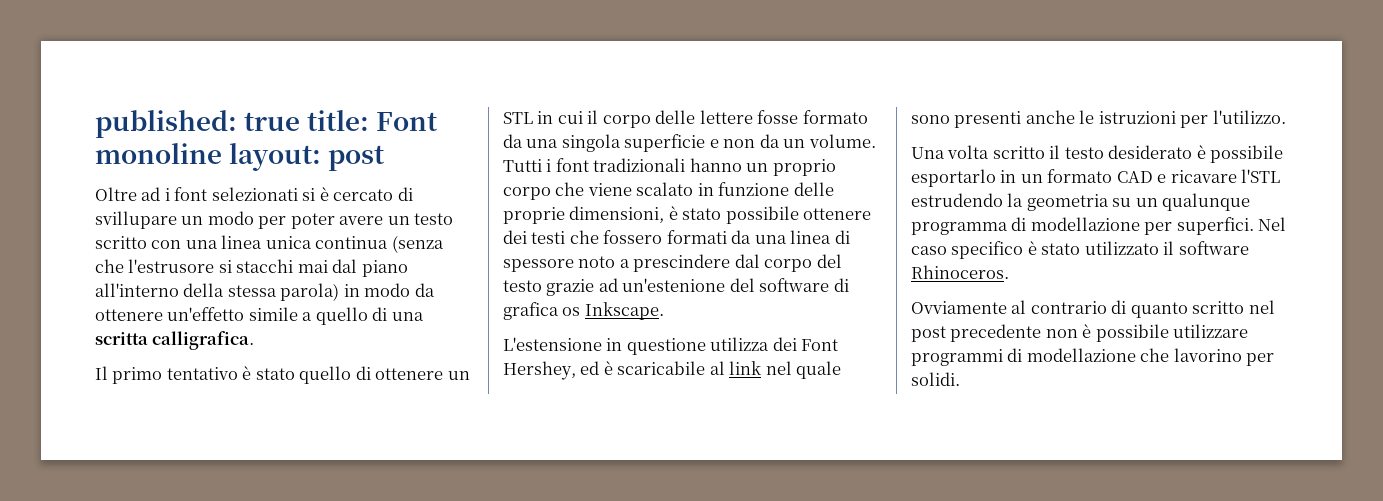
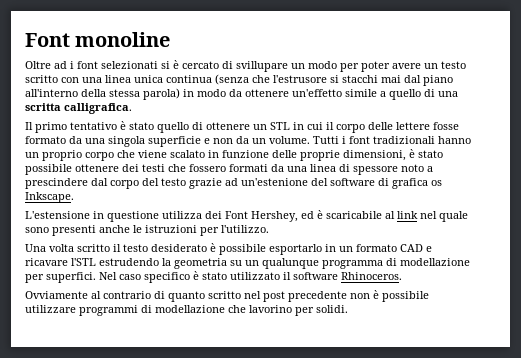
[95,110,370,138] published: true title: -> (25, 40) none
[229,143,386,171] layout: post -> (171, 39) none

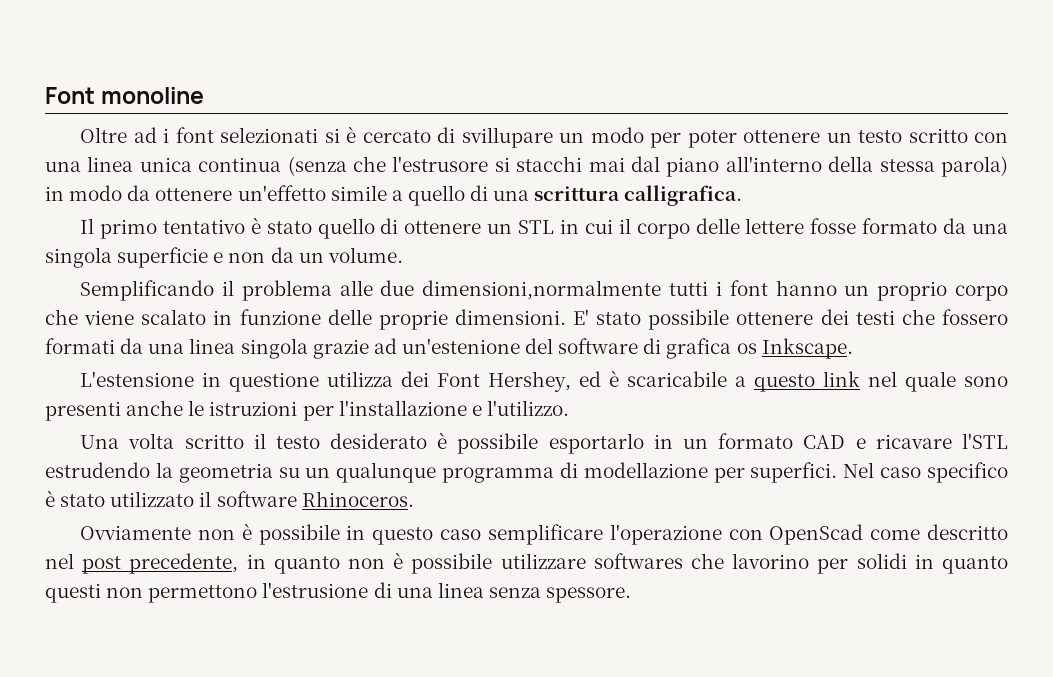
[392,63,421,69] avere -> [743,130,821,143] ottenere
[25,103,61,111] scritta -> [534,186,621,201] scrittura
[313,136,435,144] Tutti i font tradizionali -> [80,280,768,301] // Semplificando il problema alle due dimensioni,normalmente tutti i font
[343,149,415,161] dimensioni, è -> [454,309,590,325] dimensioni. E'
[339,164,433,175] [25,178,186,189] di spessore noto a prescindere dal corpo del testo -> [240,338,308,359] singola
[385,211,395,219] al -> [735,374,816,392] a questo
(219, 231) none -> [338,400,482,416] l'installazione e
[91,290,429,302] [25,305,348,316] al contrario di quanto scritto nel post precedente non è possibile utilizzare programmi di modellazione che lavorino per solidi. -> [197,523,1008,545] [45,552,1009,574] [45,582,632,603] non è possibile in questo caso semplificare l'operazione con OpenScad come descritto nel post precedente, in quanto non è possibile utilizzare softwares che lavorino per solidi in quanto questi non permettono l'estrusione di una linea senza spessore.

